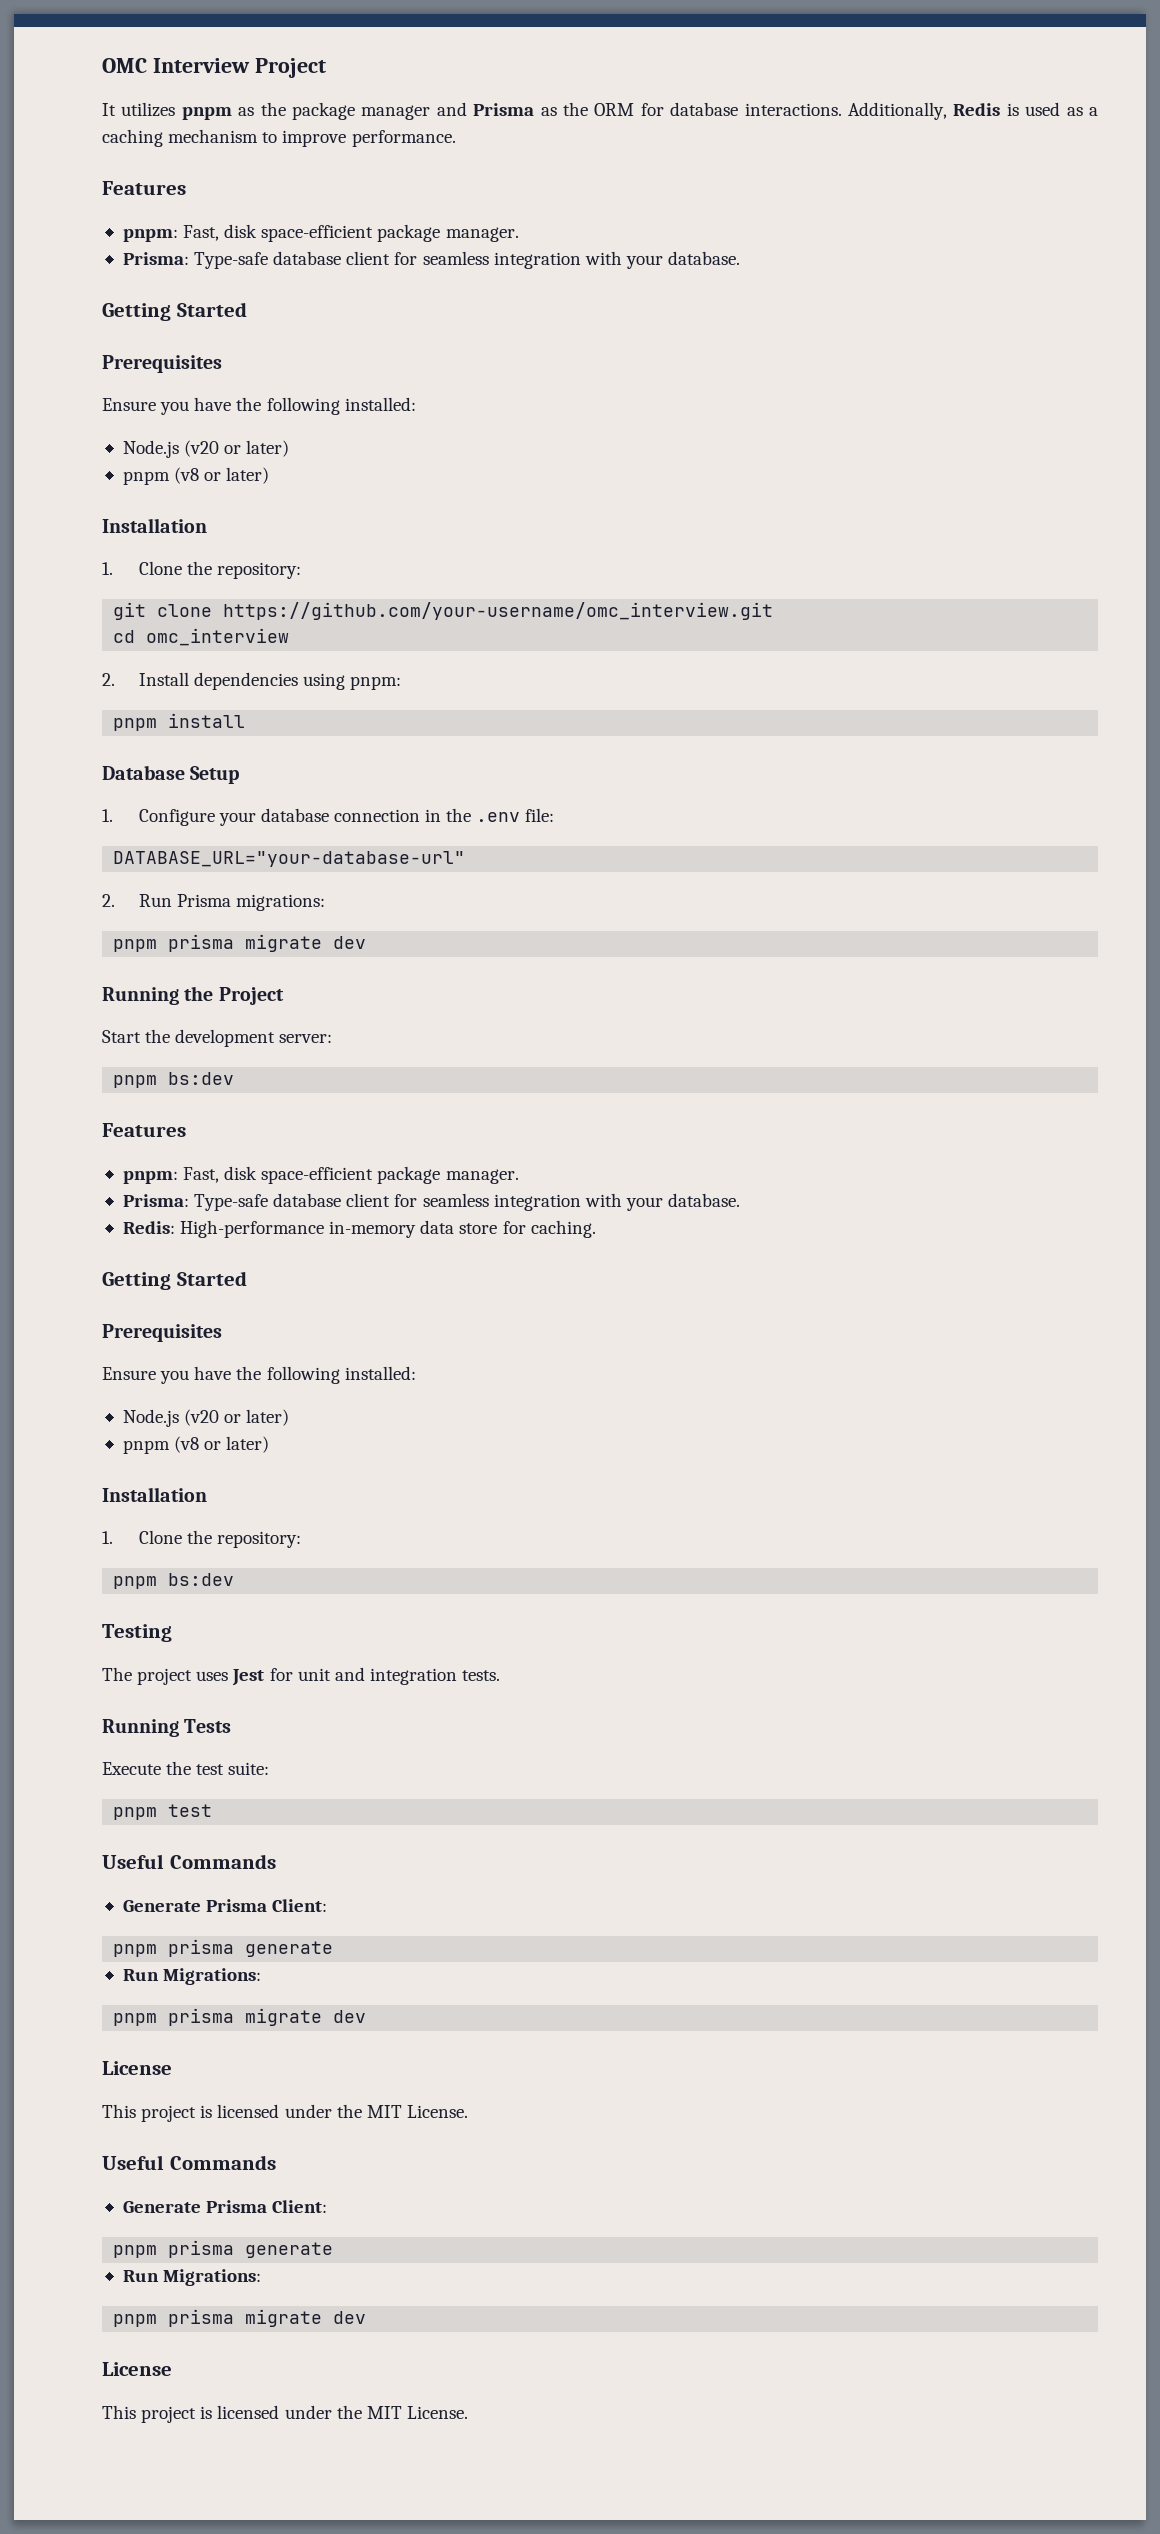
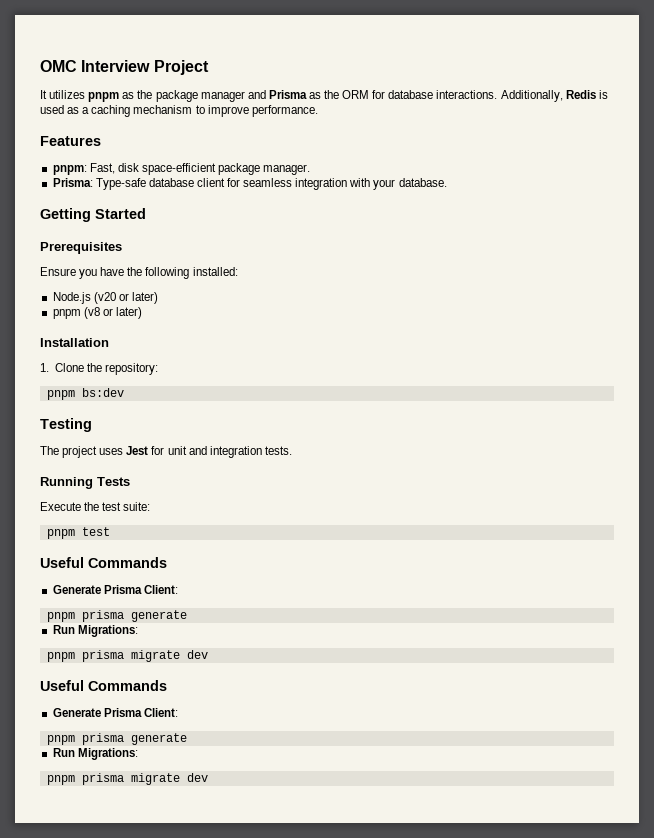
[113,602,774,620] [113,628,290,646] [102,672,401,690] [113,713,246,731] [102,765,240,784] [102,808,555,826] [113,851,466,867] [102,894,325,911] [113,934,367,952] [102,986,284,1005] [102,1029,333,1047] [113,1072,235,1088] [102,1123,186,1137] [122,1166,519,1184] [122,1193,741,1211] [122,1220,596,1238] [102,1271,247,1290] [102,1324,222,1342] [102,1366,416,1384] [122,1409,290,1427] [122,1436,270,1454] [102,1487,207,1502] [102,1530,301,1548] // git clone https://github.com/your-username/omc_interview.git // cd omc_interview // 2. Install dependencies using pnpm: // pnpm install // Database Setup // 1. Configure your database connection in the .env file: // DATABASE_URL="your-database-url" // 2. Run Prisma migrations: // pnpm prisma migrate dev // Running the Project // Start the development server: // pnpm bs:dev // Features // pnpm: Fast, disk space-efficient package manager. // Prisma: Type-safe database client for seamless integration with your database. // Redis: High-performance in-memory data store for caching. // Getting Started // Prerequisites // Ensure you have the following installed: // Node.js (v20 or later) // pnpm (v8 or later) // Installation // 1. Clone the repository: -> (158, 369) none
[102,2061,172,2075] [102,2104,468,2122] // License // This project is licensed under the MIT License. -> (208, 654) none
[102,2362,172,2376] [102,2405,468,2423] // License // This project is licensed under the MIT License. -> (208, 777) none

